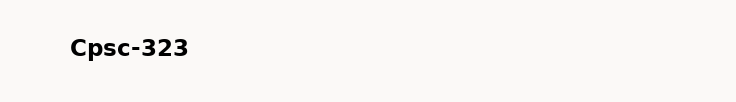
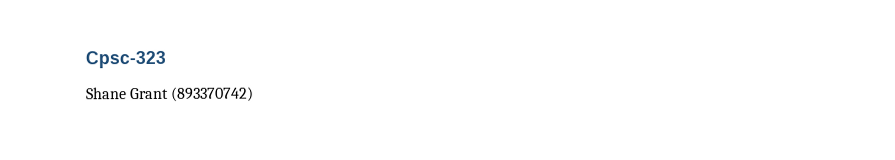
(189, 50) none -> [86,86,255,102] // Shane Grant (893370742)

